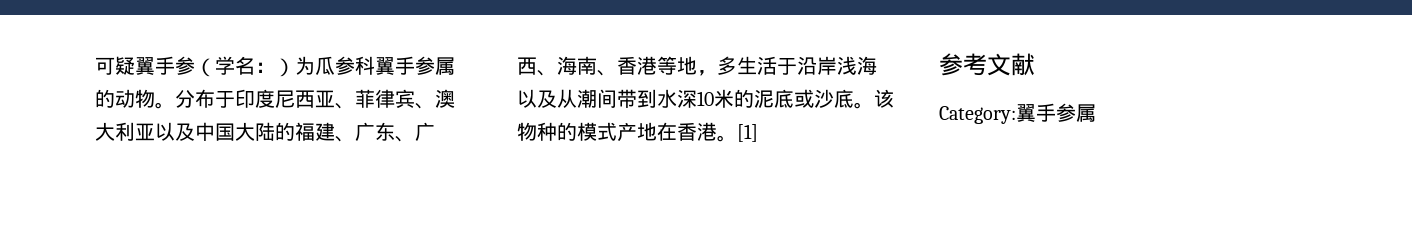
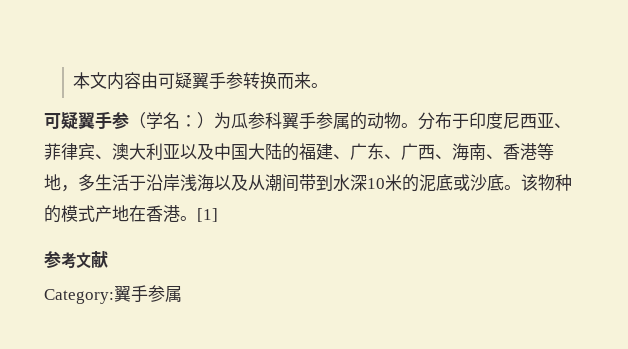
(95, 66) none -> [73,72,329,90] 本文内容由可疑翼手参转换而来。 //

